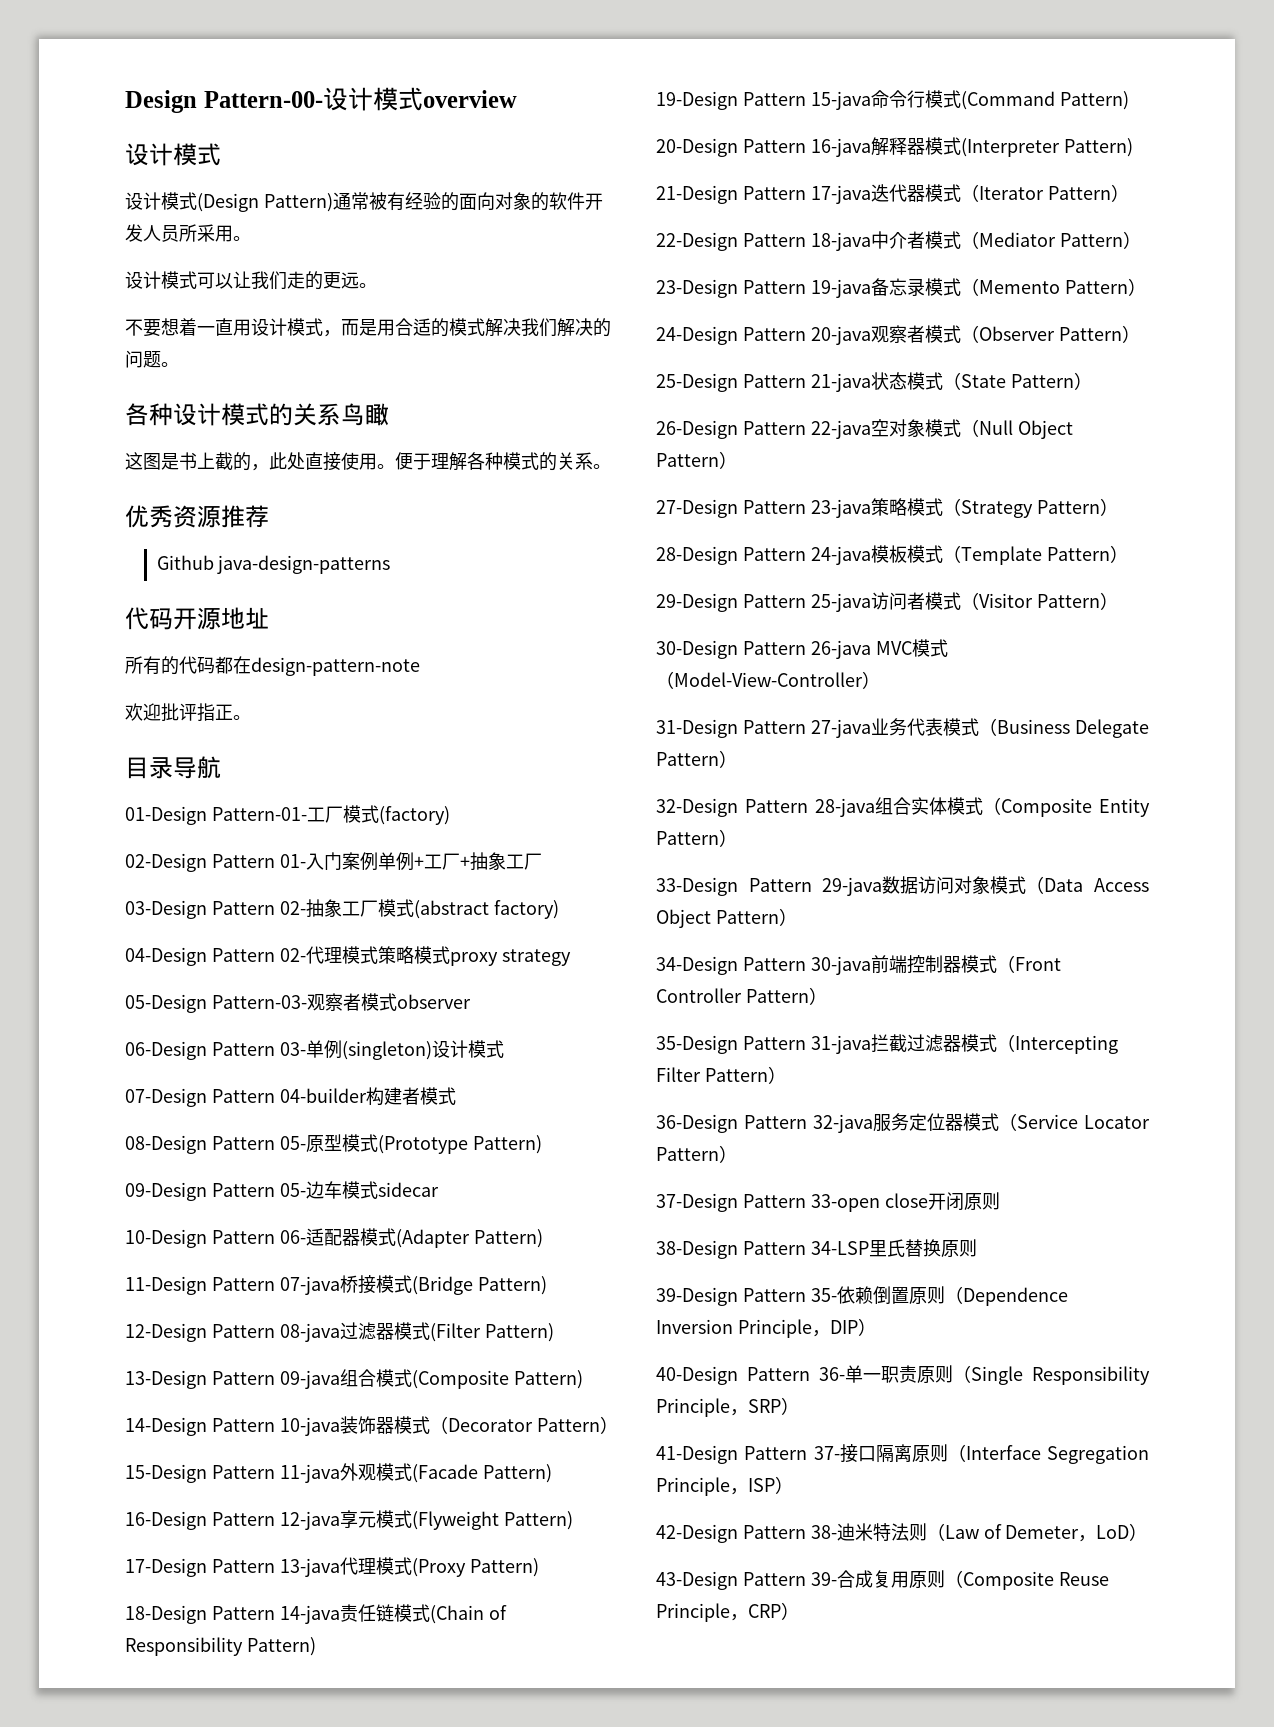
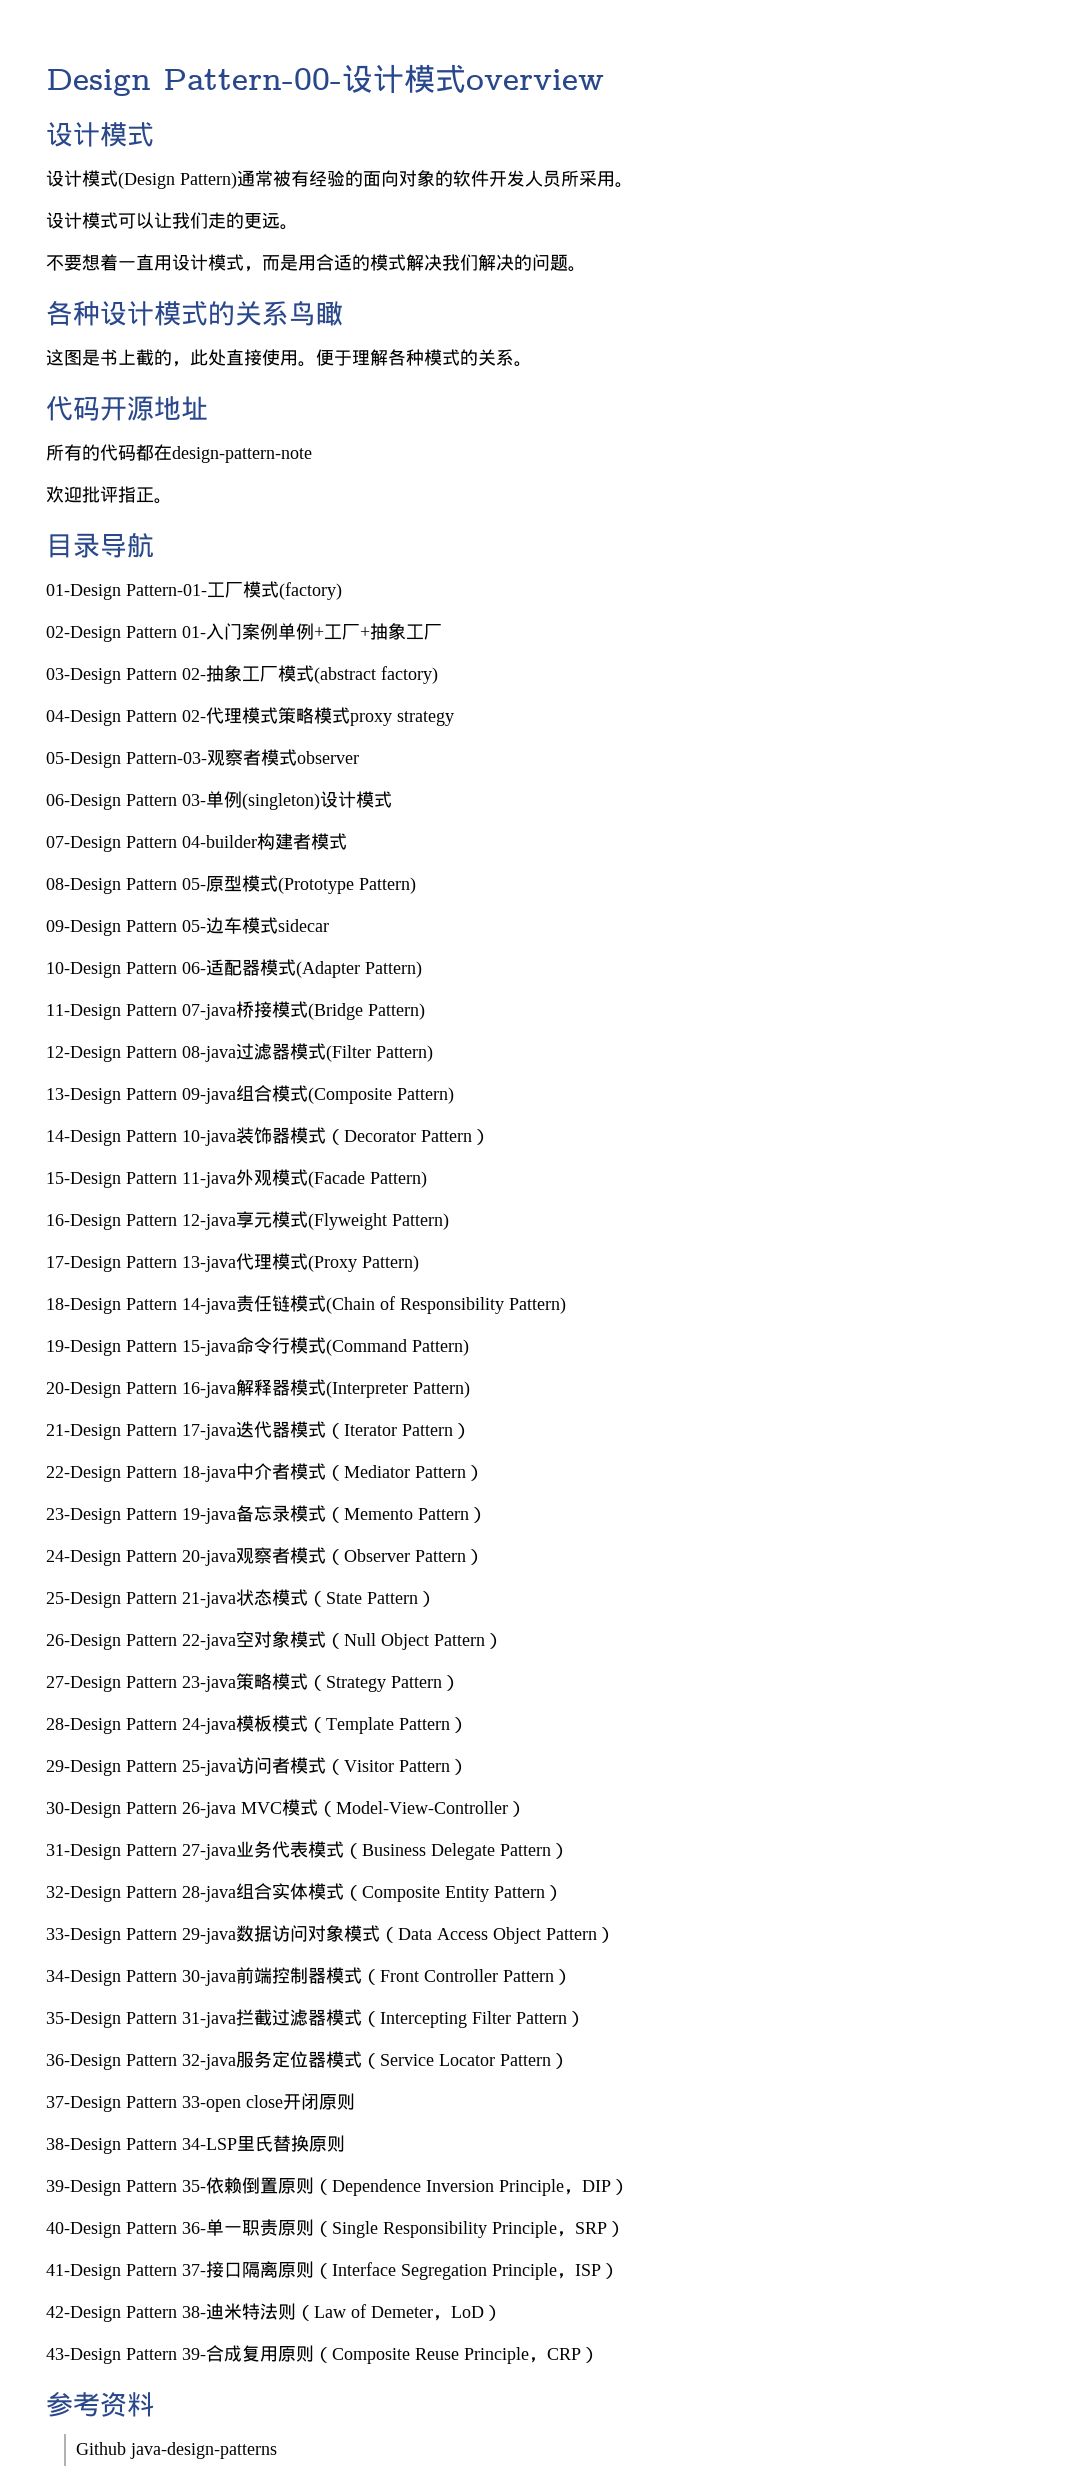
[125,505,269,528] [156,555,391,574] // 优秀资源推荐 // Github java-design-patterns -> (532, 364) none
(799, 1611) none -> [46,2392,154,2417] [76,2442,278,2459] // 参考资料 // Github java-design-patterns

